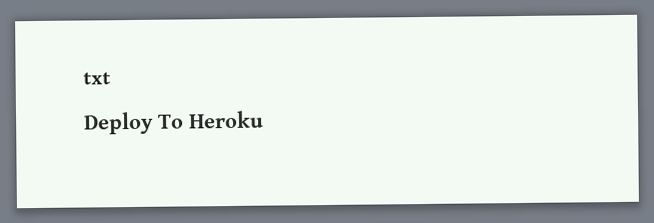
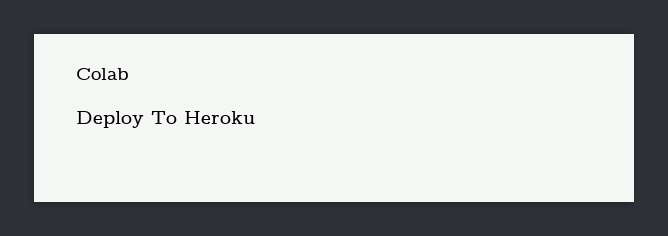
[83,72,111,85] txt -> [76,68,129,80] Colab

